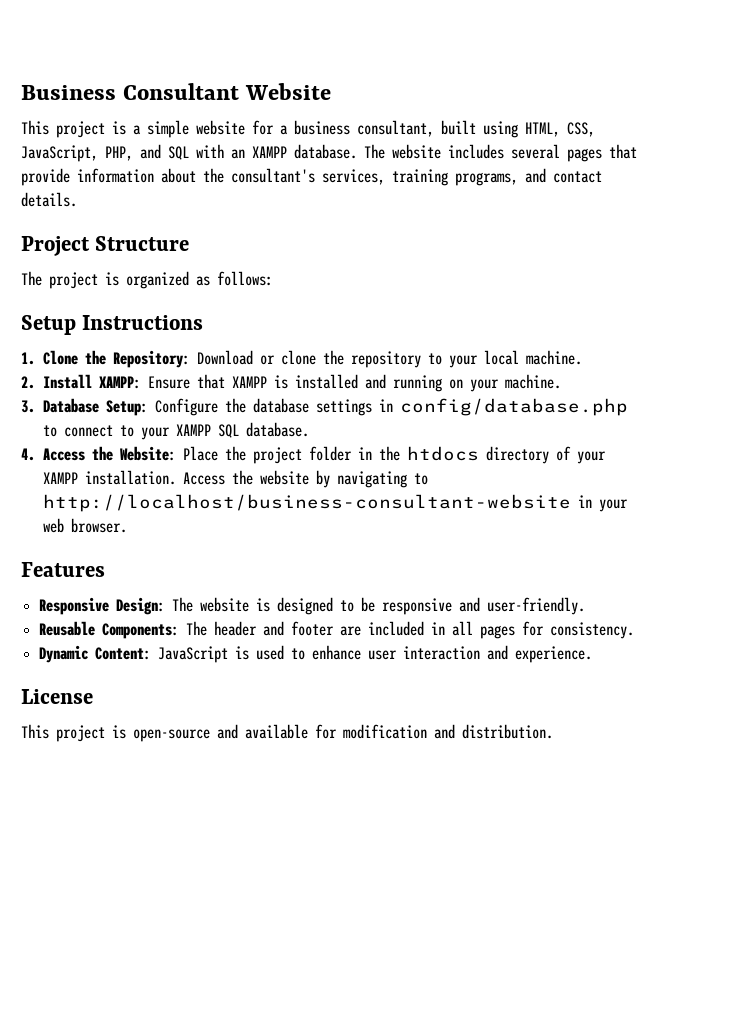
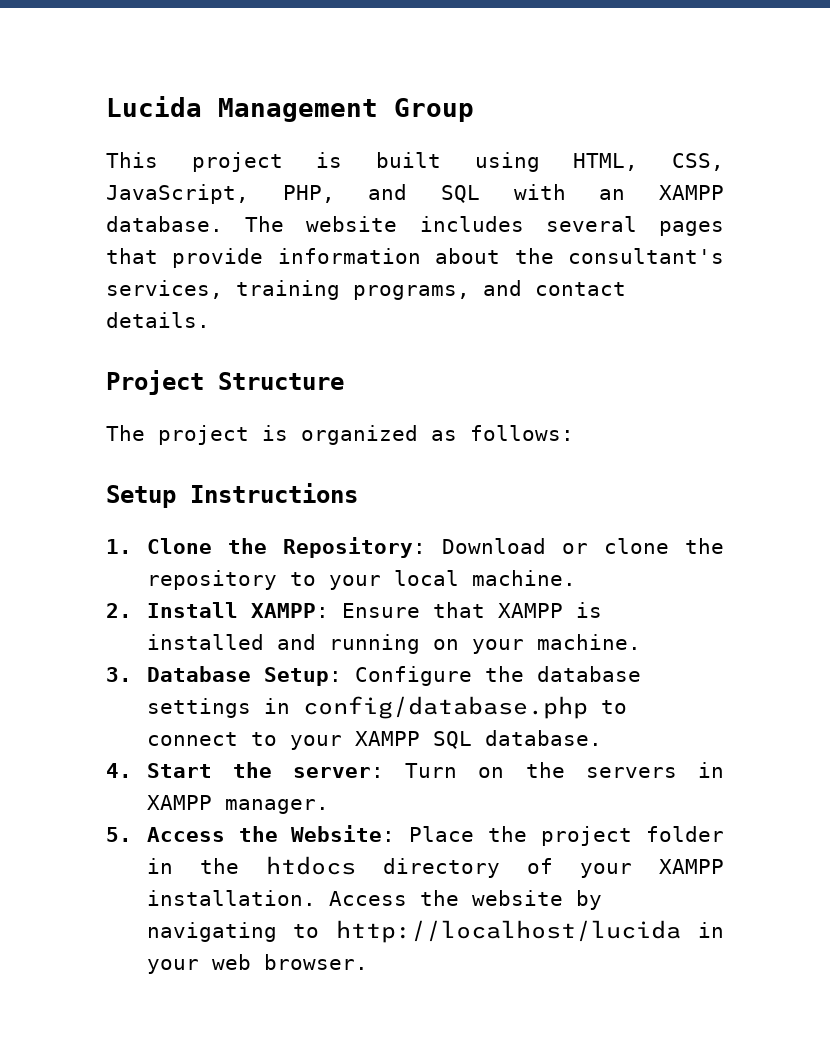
[21,83,331,100] [21,120,434,138] Business Consultant Website // This project is a simple website for a business consultant, -> [106,96,474,122] [106,152,343,172] Lucida Management Group // This project is
(35, 454) none -> [146,762,724,778] [146,795,329,814] [106,827,132,842] Start the server: Turn on the servers in XAMPP manager. // 5.
[43,494,572,512] http://localhost/business-consultant-website -> [336,920,682,943] http://localhost/lucida
[21,562,105,577] [39,597,586,615] [39,621,635,639] [39,645,593,663] [21,689,93,704] [21,724,553,742] // Features // Responsive Design: The website is designed to be responsive and user-friendly. // Reusable Components: The header and footer are included in all pages for consistency. // Dynamic Content: JavaScript is used to enhance user interaction and experience. // License // This project is open-source and available for modification and distribution. -> (368, 962) none

